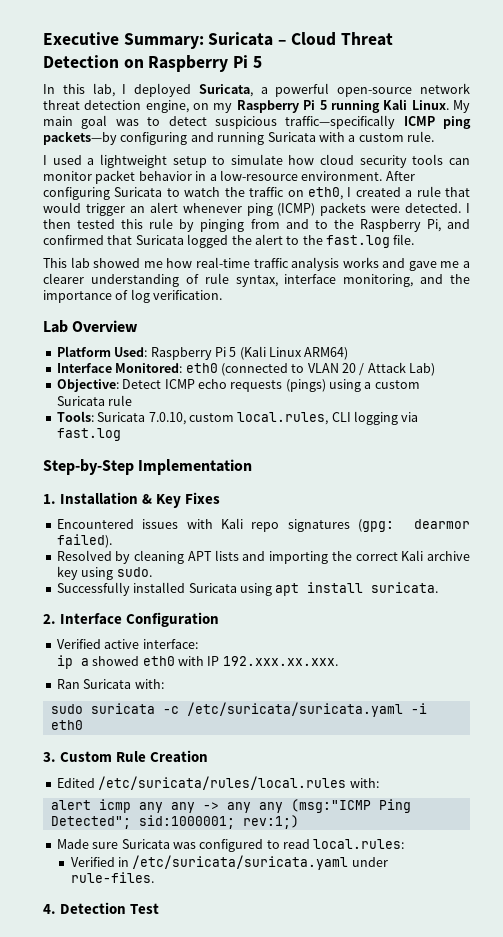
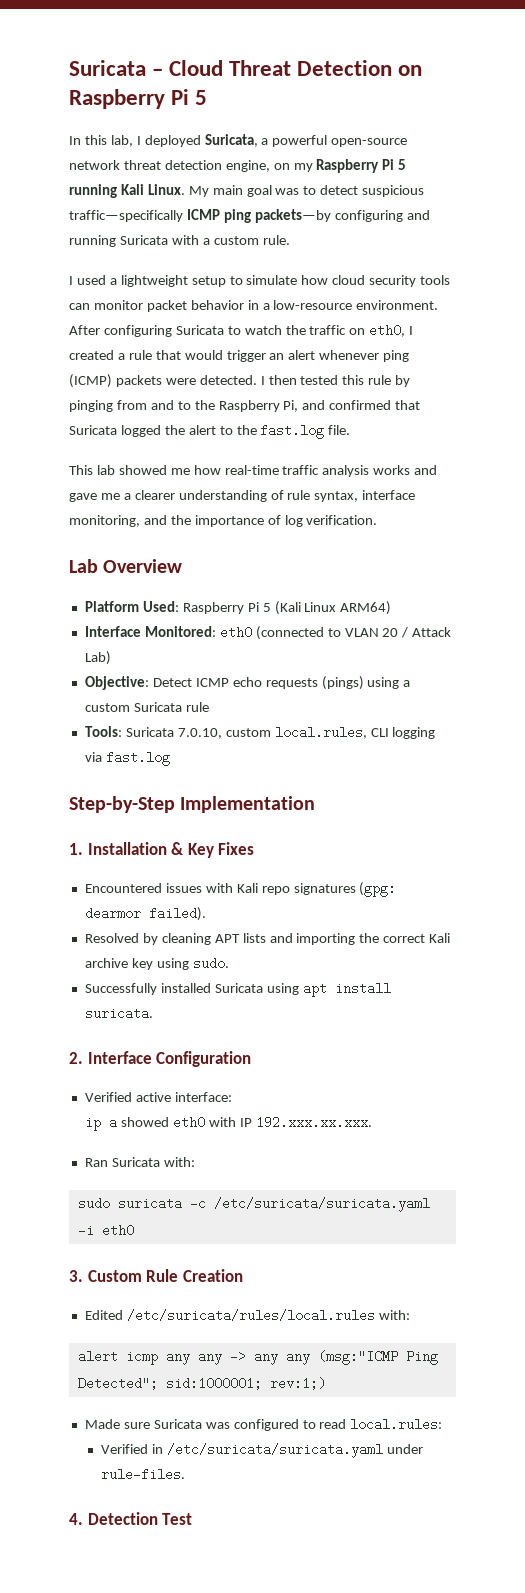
[43,32,204,49] Executive Summary: -> (69, 68) none

